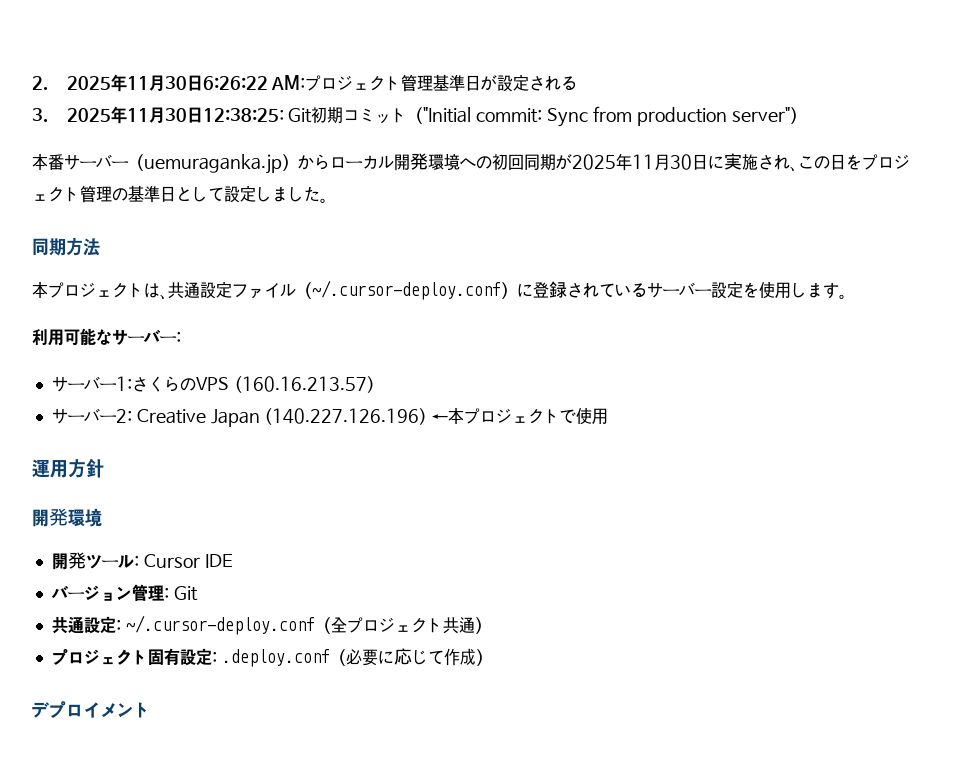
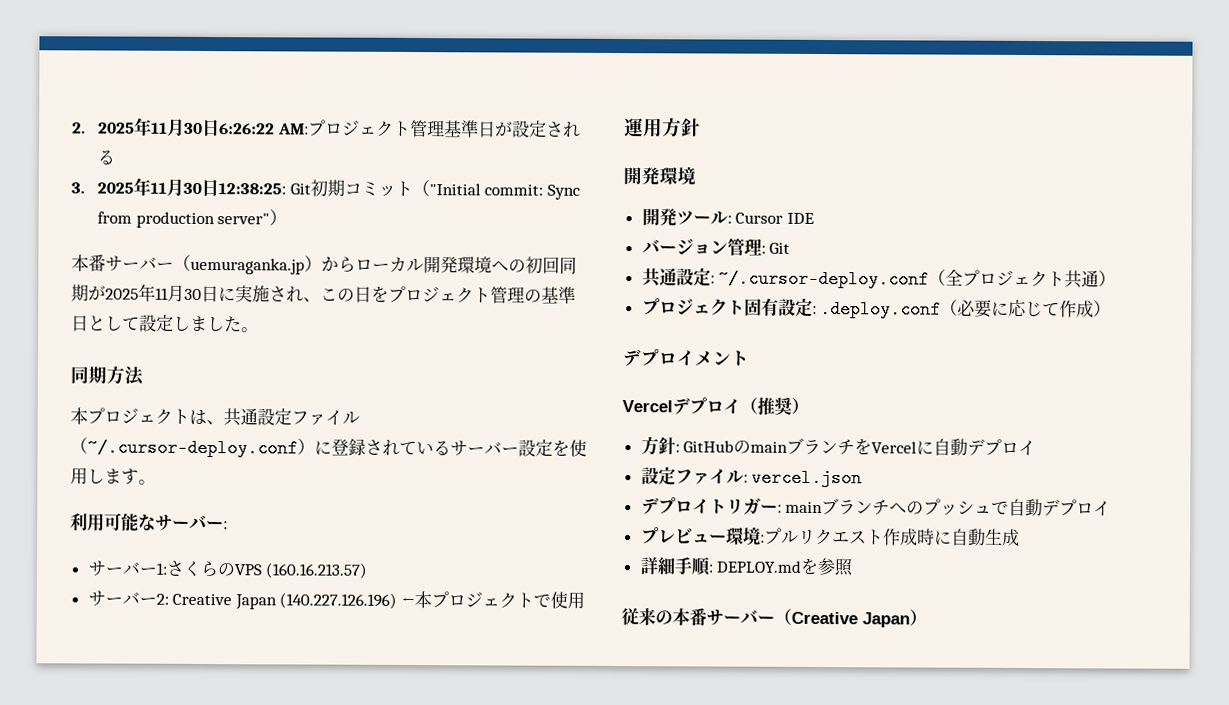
(151, 710) none -> [622,396,809,415] [640,436,1037,457] [640,466,863,488] [640,497,1112,517] [640,526,1020,546] [639,557,854,577] [621,608,927,628] // Vercelデプロイ（推奨） // 方針: GitHubのmainブランチをVercelに自動デプロイ // 設定ファイル: vercel.json // デプロイトリガー: mainブランチへのプッシュで自動デプロイ // プレビュー環境:プルリクエスト作成時に自動生成 // 詳細手順: DEPLOY.mdを参照 // 従来の本番サーバー（Creative Japan）

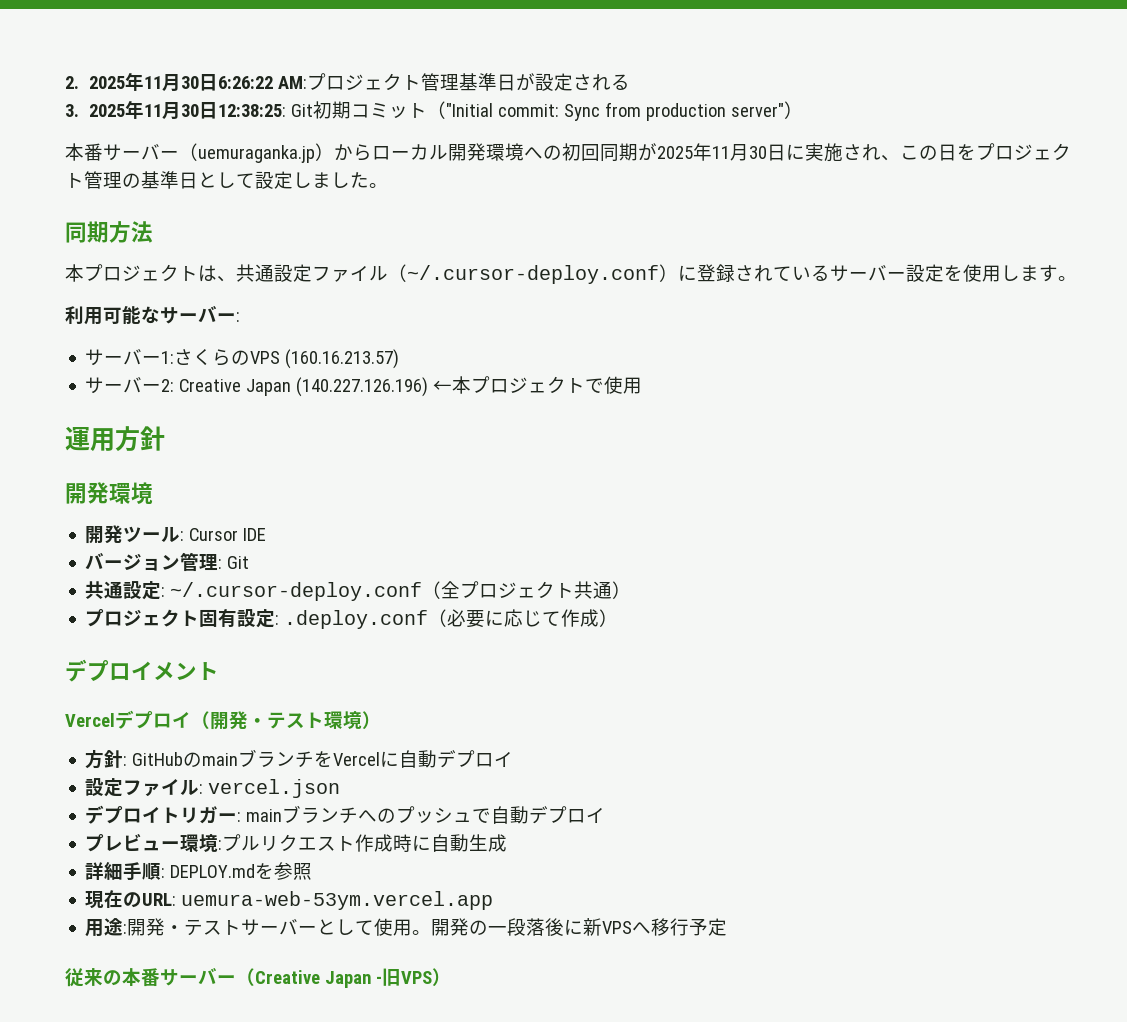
[757,396,792,415] 推奨 -> [210,711,362,730] 開発・テスト環境
(854, 567) none -> [85,890,494,910] [85,918,728,937] // 現在のURL: uemura-web-53ym.vercel.app // 用途:開発・テストサーバーとして使用。開発の一段落後に新VPSへ移行予定
(910, 620) none -> [375,968,432,986] -旧VPS

